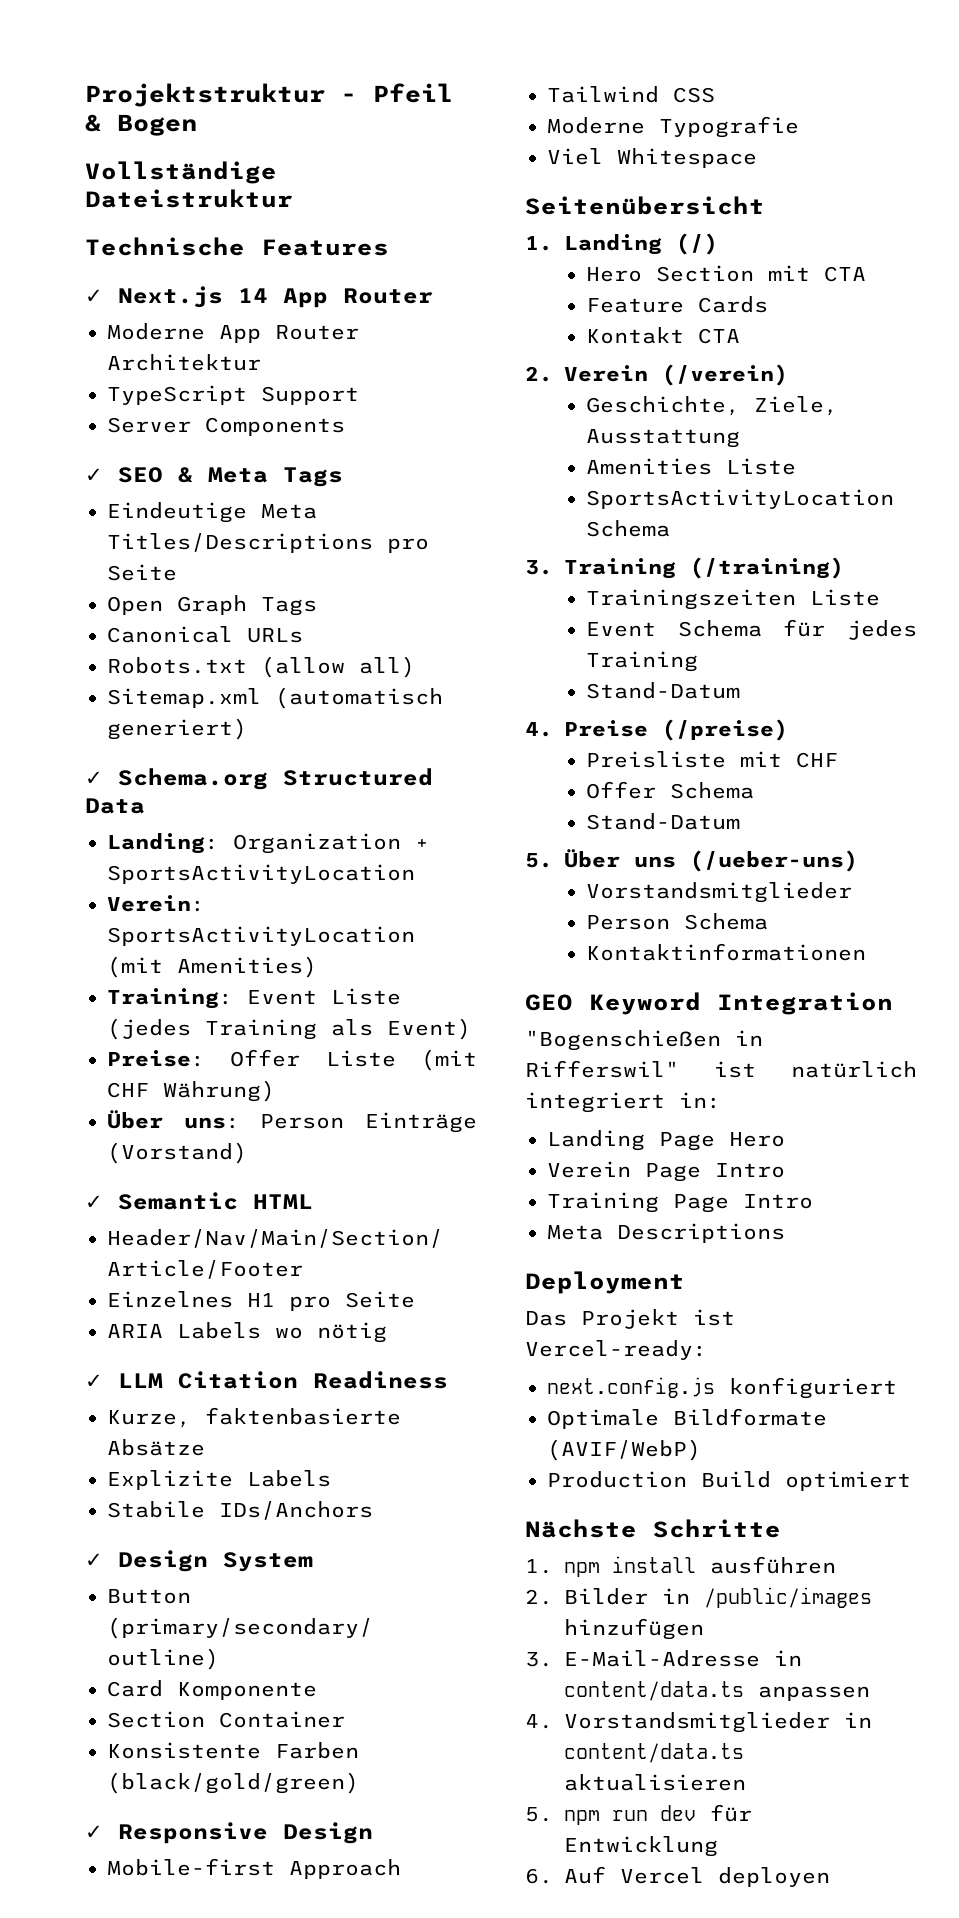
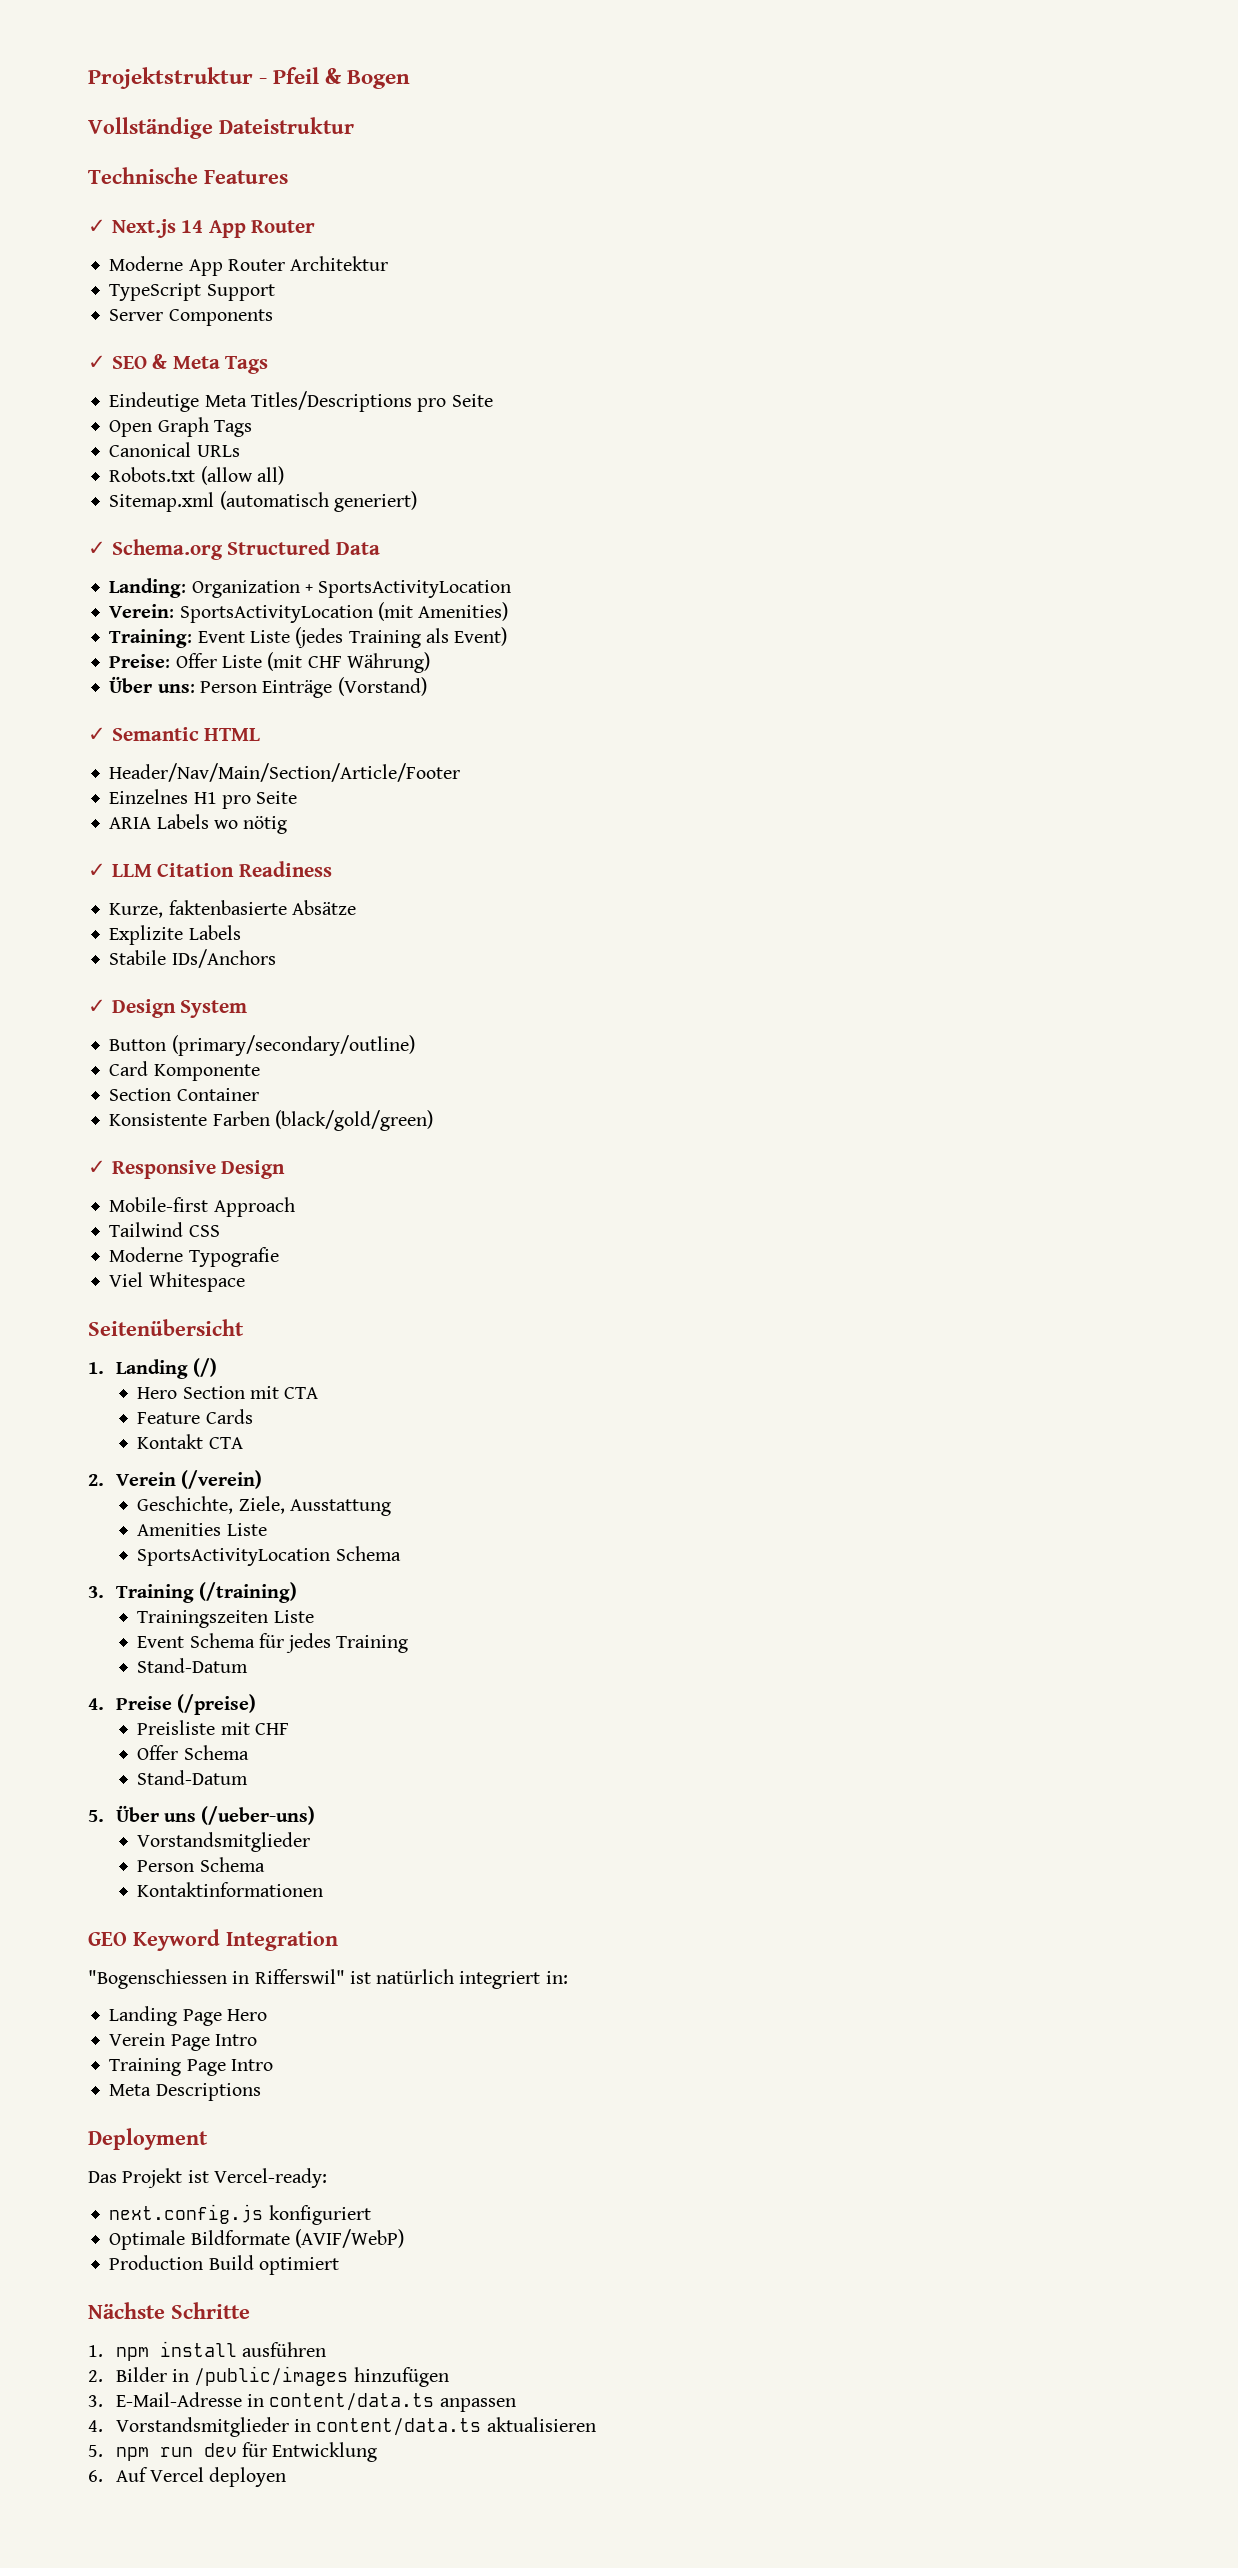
[525,1030,721,1051] "Bogenschießen -> [88,1969,227,1989] "Bogenschiessen

